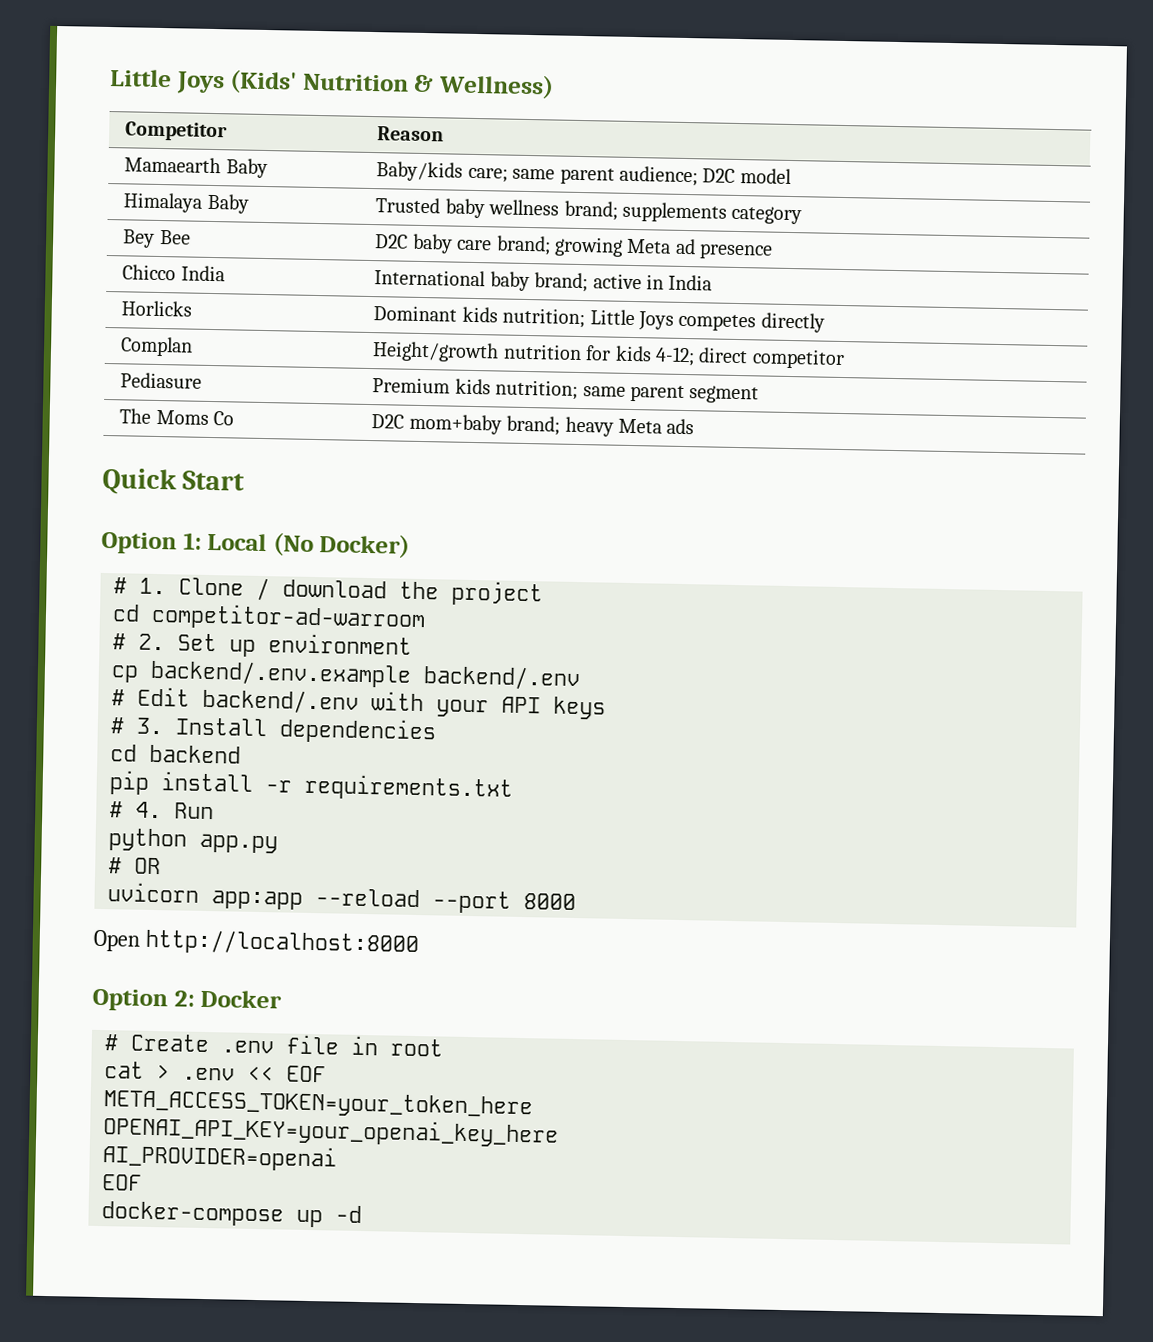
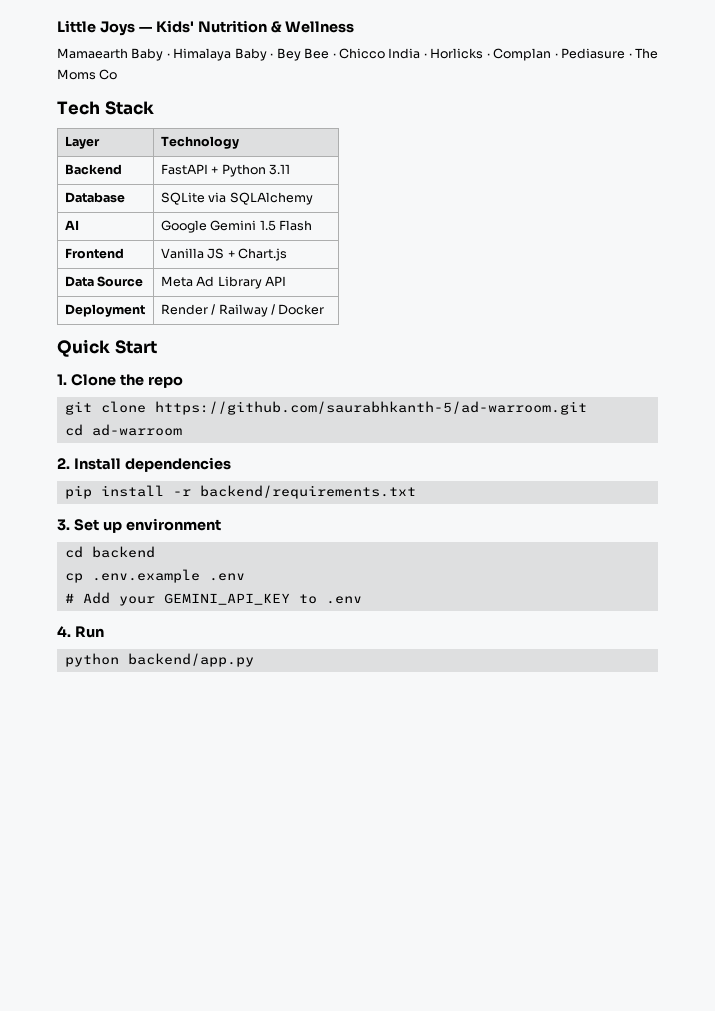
[110,69,555,100] [125,121,229,142] [377,126,445,142] [124,156,268,179] [376,161,792,187] [123,192,250,214] [375,197,803,225] [122,229,191,248] [375,233,774,260] [122,264,225,282] [374,269,713,293] [121,300,193,317] [373,305,825,333] [120,336,194,357] [372,341,845,370] [120,372,203,389] [372,377,760,404] [119,408,235,426] [371,413,695,437] [102,467,246,496] [101,531,411,559] [113,577,544,607] [112,602,427,633] [112,633,413,657] [111,659,582,691] [111,686,607,720] [110,717,438,745] [110,744,242,764] [109,770,514,802] [109,801,215,820] [108,828,279,854] [108,857,162,875] [107,882,577,914] [93,928,419,958] [92,988,283,1012] [104,1033,444,1057] [104,1061,327,1083] [103,1089,534,1120] [103,1115,560,1148] [102,1143,338,1172] [102,1174,143,1191] [101,1201,363,1228] Little Joys (Kids' Nutrition & Wellness) // Competitor | Reason // Mamaearth Baby | Baby/kids care; same parent audience; D2C model // Himalaya Baby | Trusted baby wellness brand; supplements category // Bey Bee | D2C baby care brand; growing Meta ad presence // Chicco India | International baby brand; active in India // Horlicks | Dominant kids nutrition; Little Joys competes directly // Complan | Height/growth nutrition for kids 4-12; direct competitor // Pediasure | Premium kids nutrition; same parent segment // The Moms Co | D2C mom+baby brand; heavy Meta ads // Quick Start // Option 1: Local (No Docker) // # 1. Clone / download the project // cd competitor-ad-warroom // # 2. Set up environment // cp backend/.env.example backend/.env // # Edit backend/.env with your API keys // # 3. Install dependencies // cd backend // pip install -r requirements.txt // # 4. Run // python app.py // # OR // uvicorn app:app --reload --port 8000 // Open http://localhost:8000 // Option 2: Docker // # Create .env file in root // cat > .env << EOF // META_ACCESS_TOKEN=your_token_here // OPENAI_API_KEY=your_openai_key_here // AI_PROVIDER=openai // EOF // docker-compose up -d -> [57,20,355,36] [57,48,659,61] [57,69,118,80] [57,101,154,115] [64,136,100,149] [160,136,239,149] [64,164,122,175] [160,164,291,177] [64,192,125,203] [160,192,313,205] [64,220,79,230] [160,220,313,233] [64,248,124,259] [160,248,288,261] [64,276,144,287] [160,276,287,289] [64,304,145,317] [160,304,325,317] [57,339,157,357] [57,374,183,388] [64,401,587,415] [64,424,182,436] [57,457,231,472] [64,485,416,499] [57,518,221,533] [64,546,155,558] [64,569,245,583] [64,592,362,606] [57,626,104,638] [64,653,254,667] Little Joys — Kids' Nutrition & Wellness // Mamaearth Baby · Himalaya Baby · Bey Bee · Chicco India · Horlicks · Complan · Pediasure · The Moms Co // Tech Stack // Layer | Technology // Backend | FastAPI + Python 3.11 // Database | SQLite via SQLAlchemy // AI | Google Gemini 1.5 Flash // Frontend | Vanilla JS + Chart.js // Data Source | Meta Ad Library API // Deployment | Render / Railway / Docker // Quick Start // 1. Clone the repo // git clone https://github.com/saurabhkanth-5/ad-warroom.git // cd ad-warroom // 2. Install dependencies // pip install -r backend/requirements.txt // 3. Set up environment // cd backend // cp .env.example .env // # Add your GEMINI_API_KEY to .env // 4. Run // python backend/app.py

